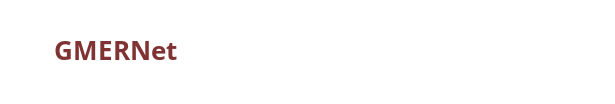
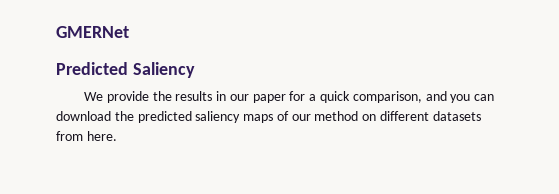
(177, 50) none -> [56,62,195,78] [84,91,495,103] [56,111,481,123] [56,131,117,141] // Predicted Saliency // We provide the results in our paper for a quick comparison, and you can download the predicted saliency maps of our method on different datasets from here.

